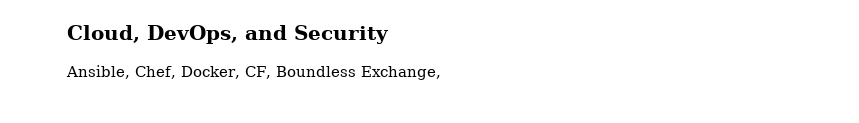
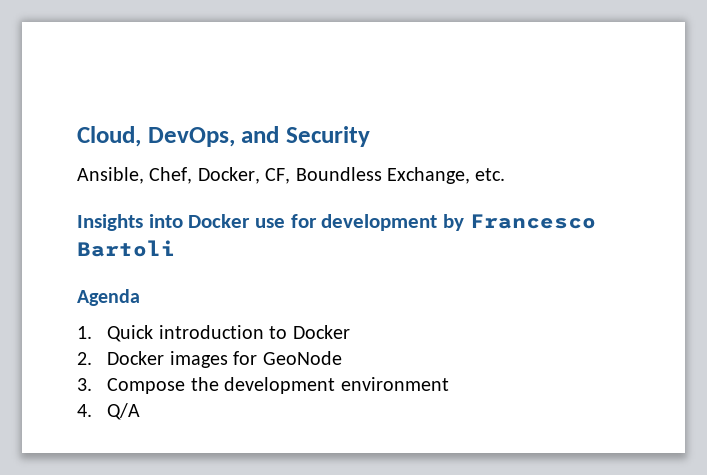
(441, 73) none -> [475,168,506,181] [77,214,596,231] [77,240,175,257] [77,289,140,306] [77,325,350,342] [77,351,342,368] [77,377,449,394] [77,403,141,420] etc. // Insights into Docker use for development by Francesco Bartoli // Agenda // 1. Quick introduction to Docker // 2. Docker images for GeoNode // 3. Compose the development environment // 4. Q/A

